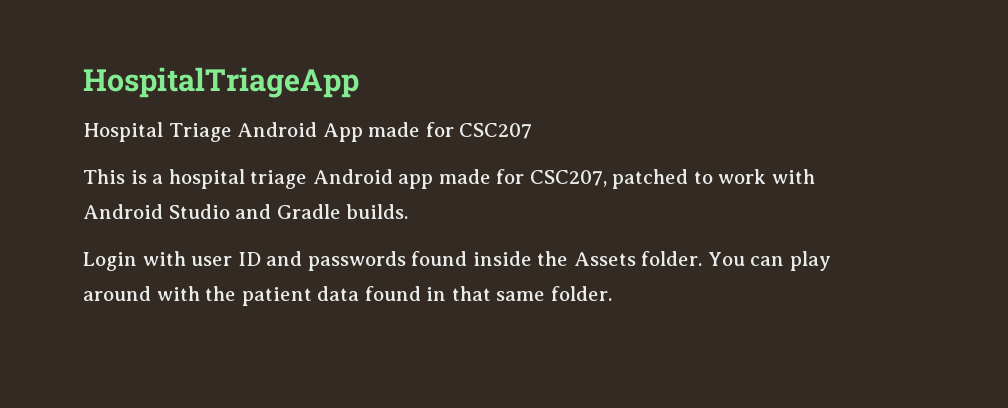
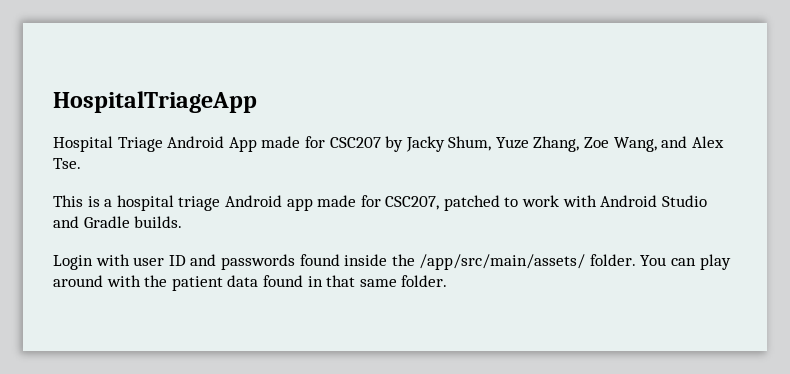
(533, 131) none -> [385,136,724,152] [53,158,81,169] by Jacky Shum, Yuze Zhang, Zoe Wang, and Alex Tse.
[573,252,636,266] Assets -> [419,254,586,270] /app/src/main/assets/

